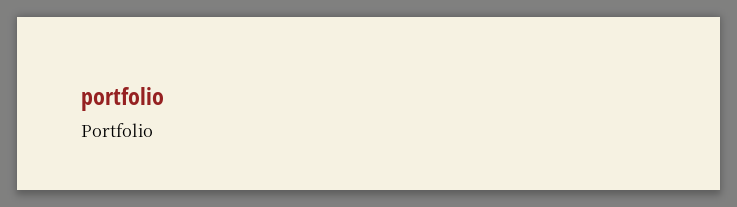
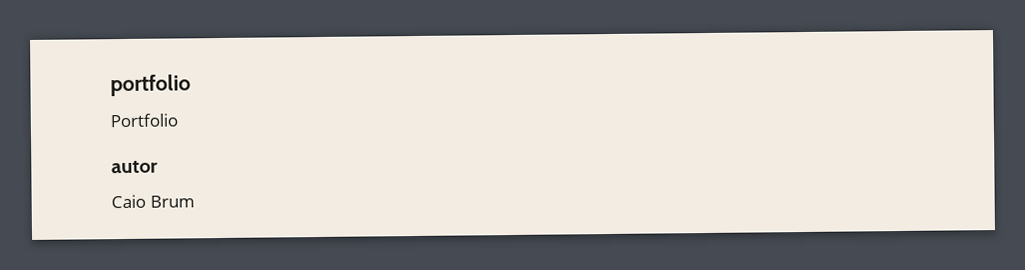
(153, 130) none -> [111,160,158,174] [111,194,195,209] // autor // Caio Brum

